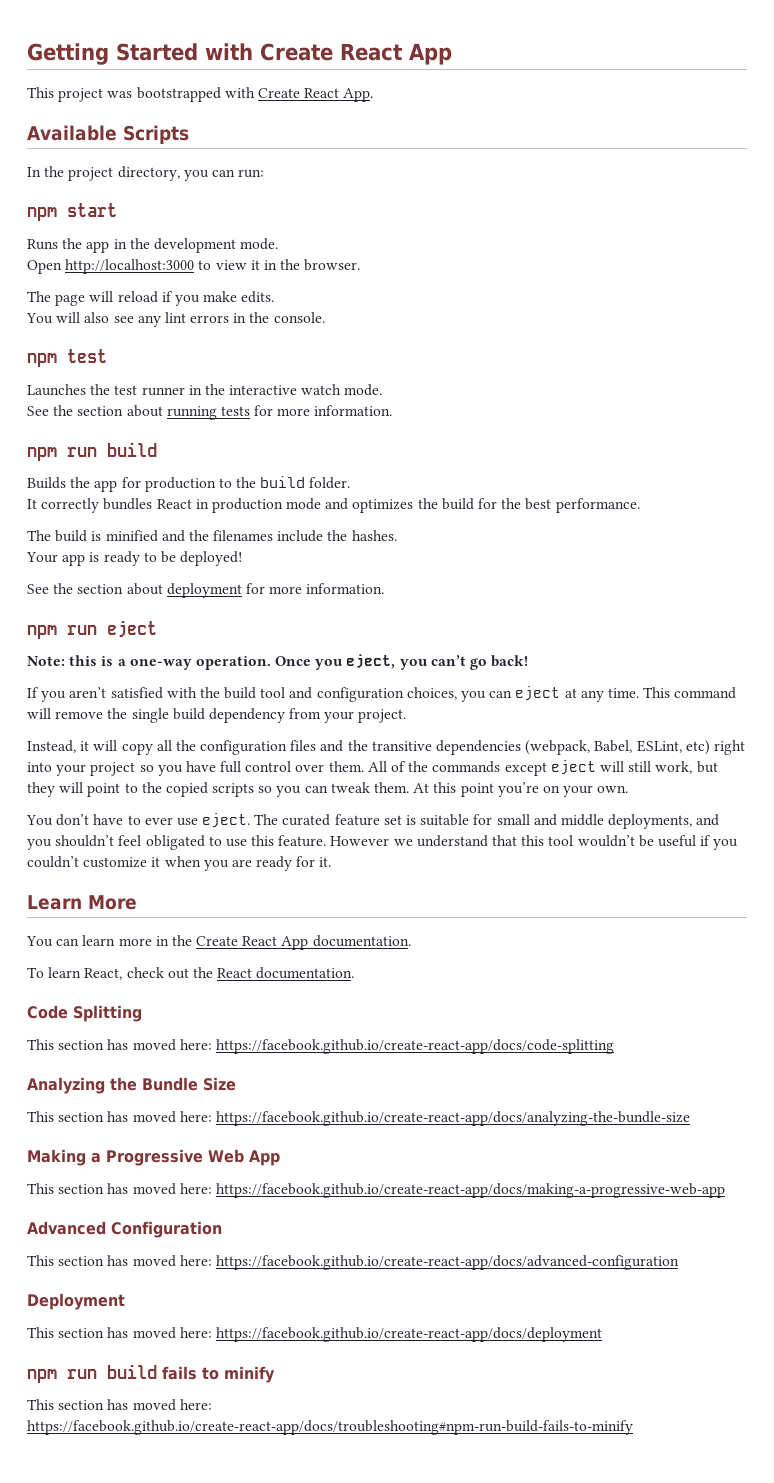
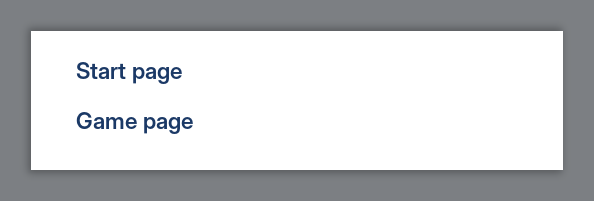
[27,43,452,65] [27,87,374,102] [27,125,189,144] [27,166,265,181] [27,203,117,221] [27,238,279,253] [27,259,361,274] [27,291,275,306] [26,312,325,327] [27,349,107,367] [27,384,383,396] [27,405,393,420] [27,442,157,461] [27,476,351,492] [27,498,640,513] [27,530,397,542] [26,551,243,566] [27,583,385,598] [27,620,157,639] [27,654,529,670] [27,686,737,702] [27,708,407,723] [27,740,745,755] [27,760,718,776] [27,782,629,797] [26,813,720,829] [27,835,739,850] [27,856,332,871] [27,895,137,910] [26,935,411,950] [27,967,355,980] [27,1005,142,1022] [27,1039,614,1054] [27,1077,236,1094] [27,1111,690,1126] [27,1149,280,1166] [27,1183,725,1198] [27,1221,222,1238] [27,1255,679,1270] [27,1293,125,1310] [27,1327,602,1342] [27,1364,275,1383] [27,1399,212,1411] [27,1420,633,1435] Getting Started with Create React App // This project was bootstrapped with Create React App. // Available Scripts // In the project directory, you can run: // npm start // Runs the app in the development mode. // Open http://localhost:3000 to view it in the browser. // The page will reload if you make edits. // You will also see any lint errors in the console. // npm test // Launches the test runner in the interactive watch mode. // See the section about running tests for more information. // npm run build // Builds the app for production to the build folder. // It correctly bundles React in production mode and optimizes the build for the best performance. // The build is minified and the filenames include the hashes. // Your app is ready to be deployed! // See the section about deployment for more information. // npm run eject // Note: this is a one-way operation. Once you eject, you can’t go back! // If you aren’t satisfied with the build tool and configuration choices, you can eject at any time. This command will remove the single build dependency from your project. // Instead, it will copy all the configuration files and the transitive dependencies (webpack, Babel, ESLint, etc) right into your project so you have full control over them. All of the commands except eject will still work, but they will point to the copied scripts so you can tweak them. At this point you’re on your own. // You don’t have to ever use eject. The curated feature set is suitable for small and middle deployments, and you shouldn’t feel obligated to use this feature. However we understand that this tool wouldn’t be useful if you couldn’t customize it when you are ready for it. // Learn More // You can learn more in the Create React App documentation. // To learn React, check out the React documentation. // Code Splitting // This section has moved here: https://facebook.github.io/create-react-app/docs/code-splitting // Analyzing the Bundle Size // This section has moved here: https://facebook.github.io/create-react-app/docs/analyzing-the-bundle-size // Making a Progressive Web App // This section has moved here: https://facebook.github.io/create-react-app/docs/making-a-progressive-web-app // Advanced Configuration // This section has moved here: https://facebook.github.io/create-react-app/docs/advanced-configuration // Deployment // This section has moved here: https://facebook.github.io/create-react-app/docs/deployment // npm run build fails to minify // This section has moved here: https://facebook.github.io/create-react-app/docs/troubleshooting#npm-run-build-fails-to-minify -> [76,62,183,84] [76,112,194,134] Start page // Game page

